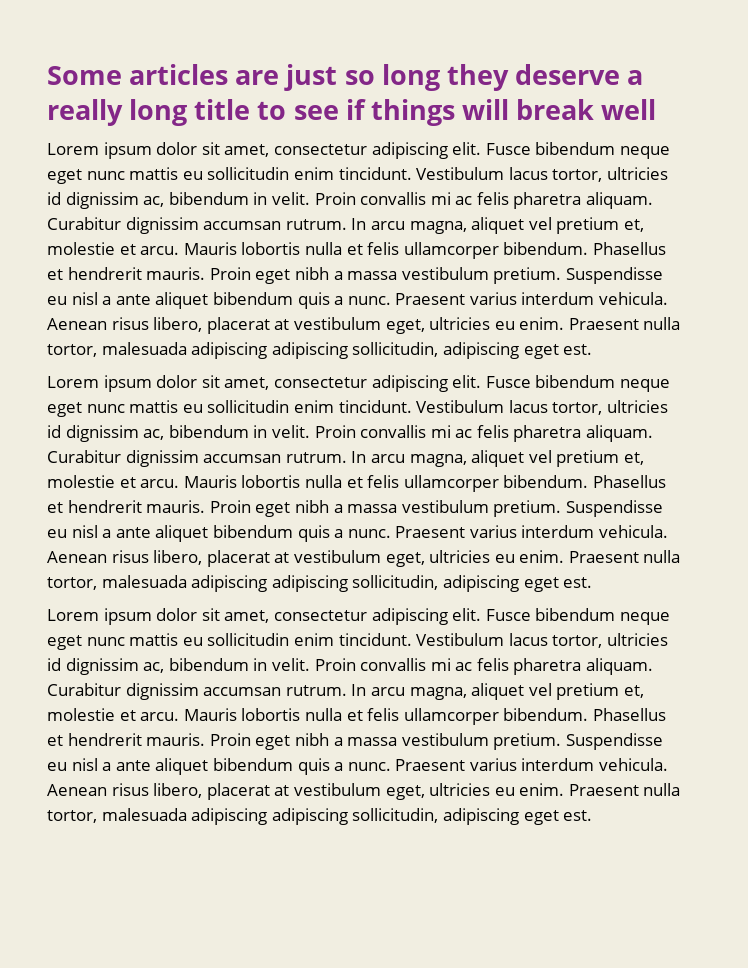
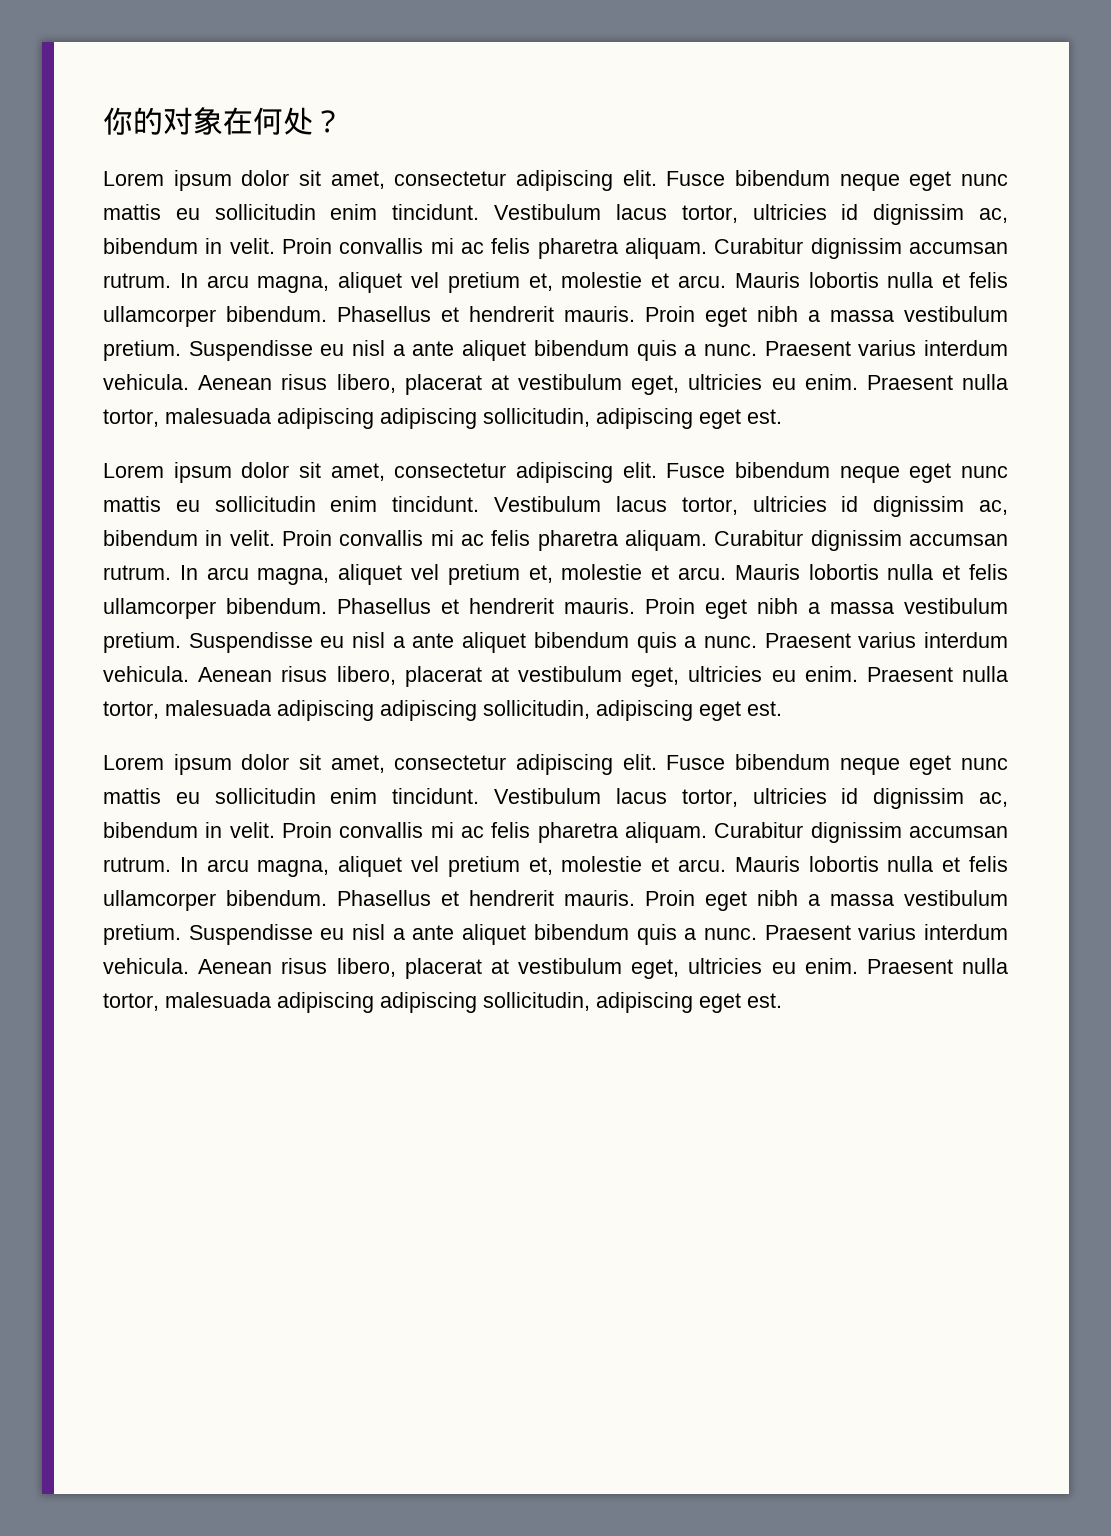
[47,64,644,91] [47,99,657,126] Some articles are just so long they deserve a really long title to see if things will break well -> [103,107,343,135] 你的对象在何处？

